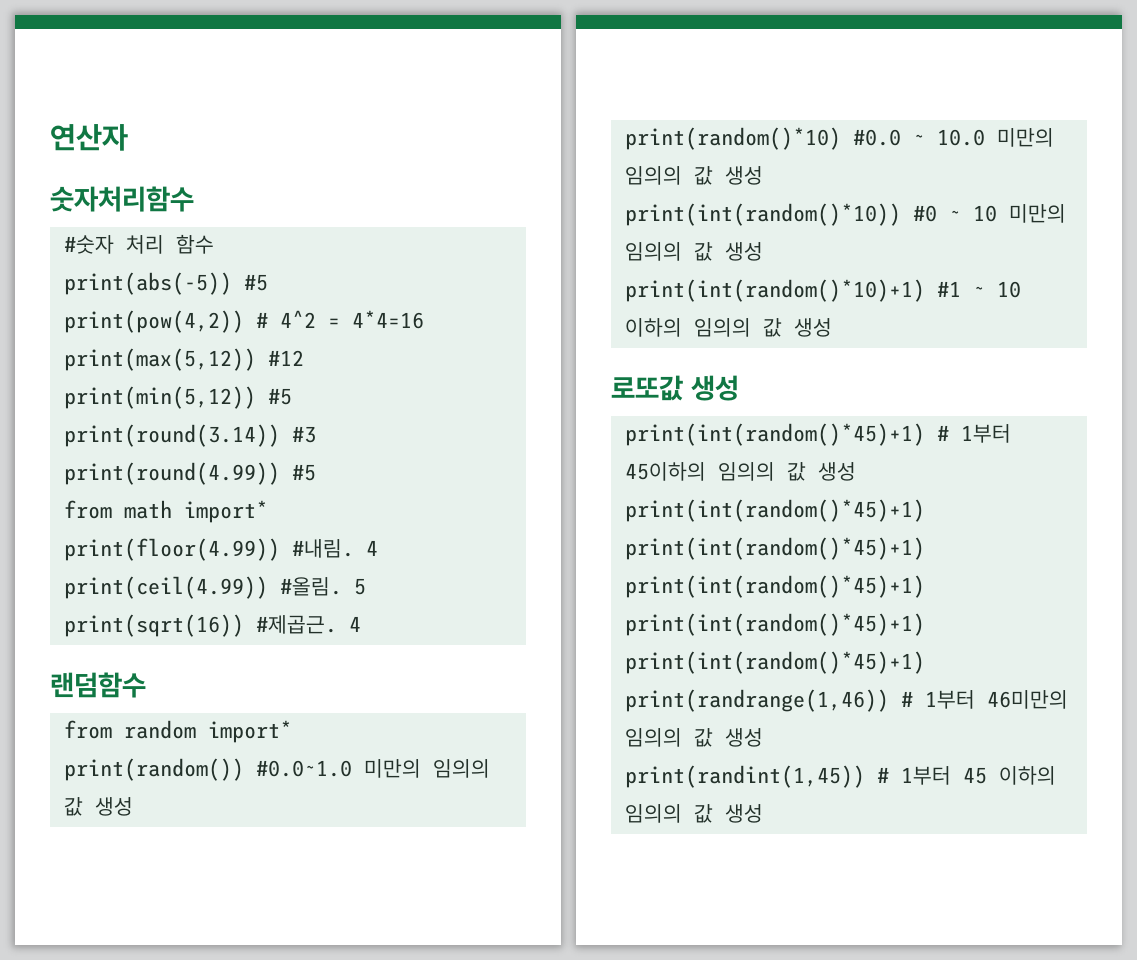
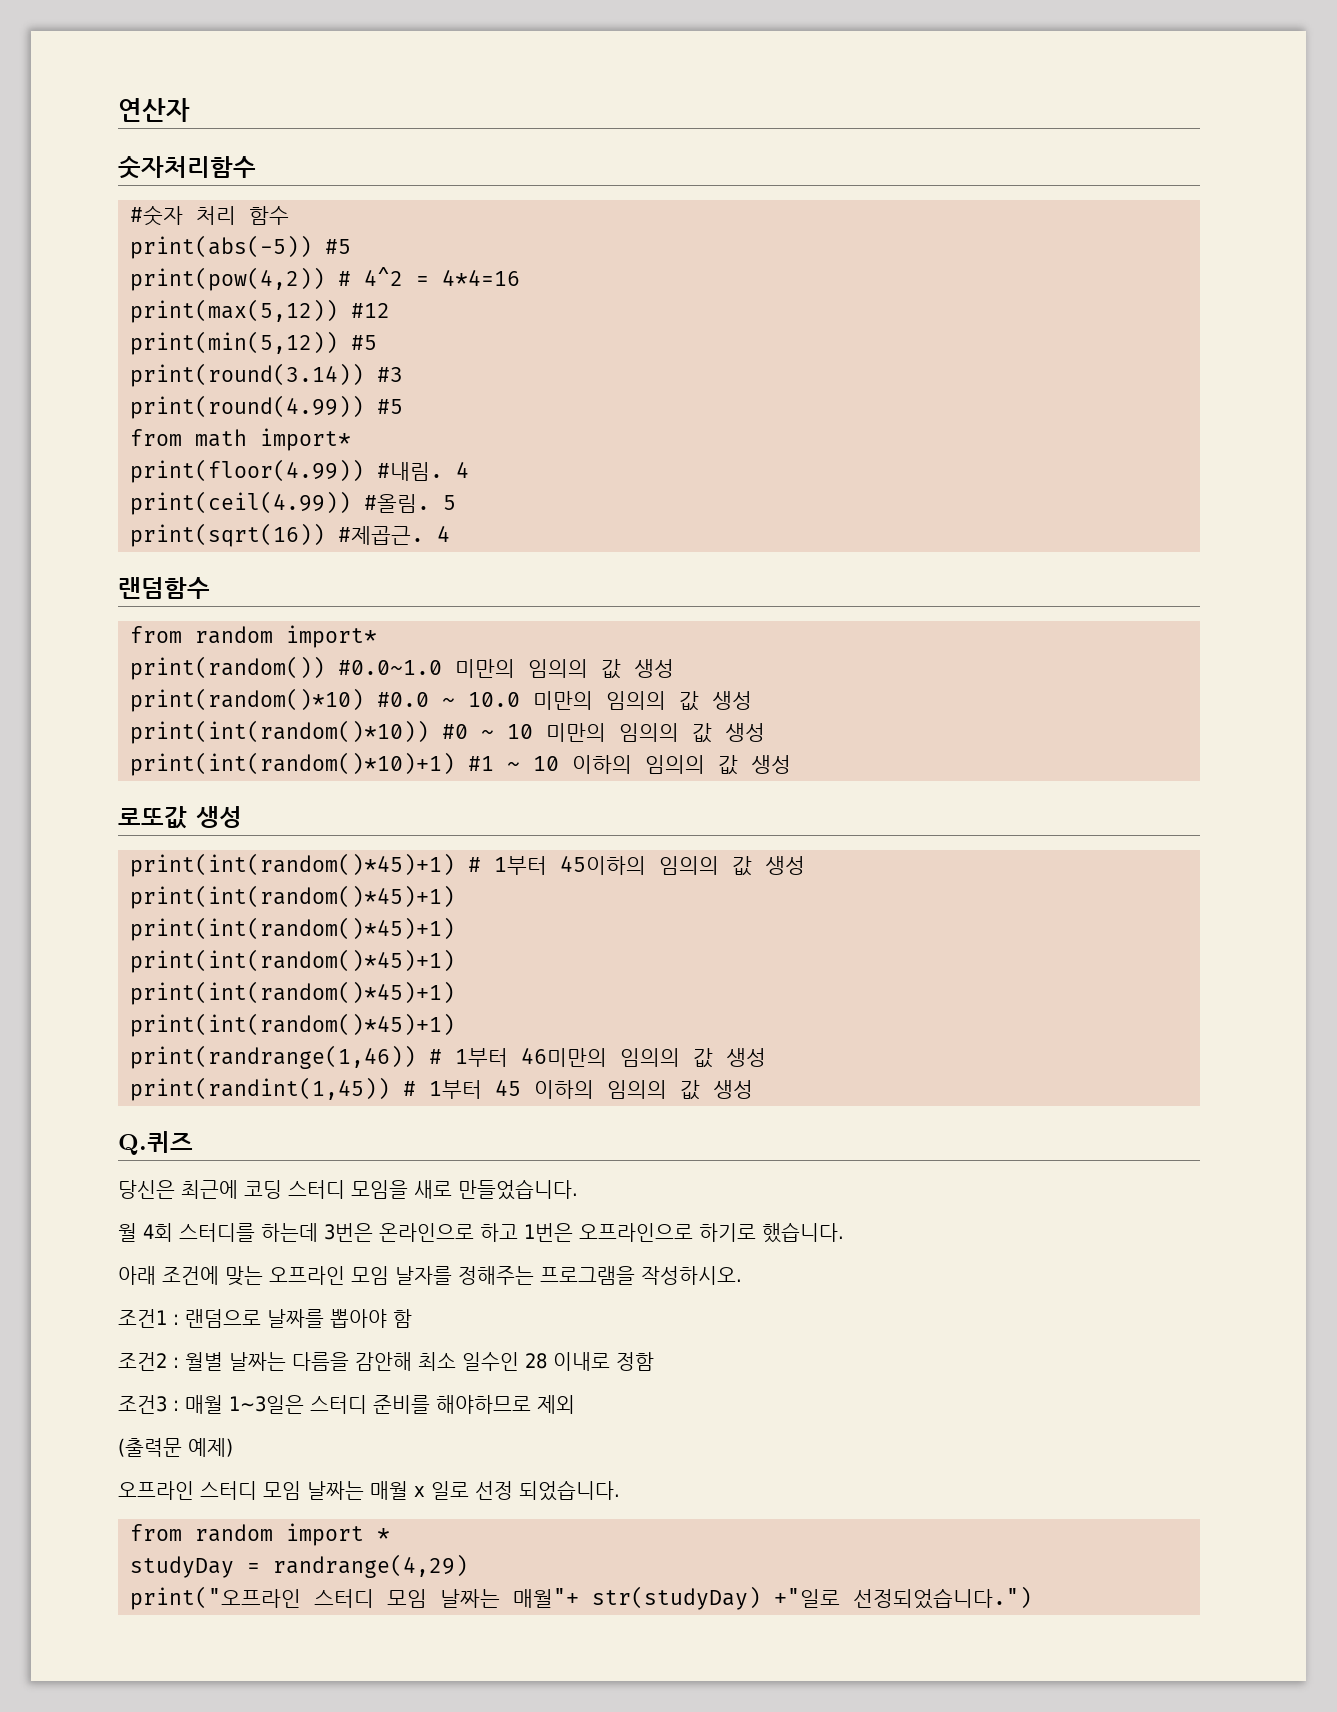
(764, 813) none -> [118,1131,193,1155] [118,1179,578,1200] [118,1222,844,1243] [118,1266,742,1286] [118,1309,412,1328] [118,1352,654,1371] [118,1395,575,1414] [118,1438,233,1457] [118,1480,620,1501] [130,1523,390,1546] [130,1554,468,1578] [130,1586,1032,1610] // Q.퀴즈 // 당신은 최근에 코딩 스터디 모임을 새로 만들었습니다. // 월 4회 스터디를 하는데 3번은 온라인으로 하고 1번은 오프라인으로 하기로 했습니다. // 아래 조건에 맞는 오프라인 모임 날자를 정해주는 프로그램을 작성하시오. // 조건1 : 랜덤으로 날짜를 뽑아야 함 // 조건2 : 월별 날짜는 다름을 감안해 최소 일수인 28 이내로 정함 // 조건3 : 매월 1~3일은 스터디 준비를 해야하므로 제외 // (출력문 예제) // 오프라인 스터디 모임 날짜는 매월 x 일로 선정 되었습니다. // from random import * // studyDay = randrange(4,29) // print("오프라인 스터디 모임 날짜는 매월"+ str(studyDay) +"일로 선정되었습니다.")

